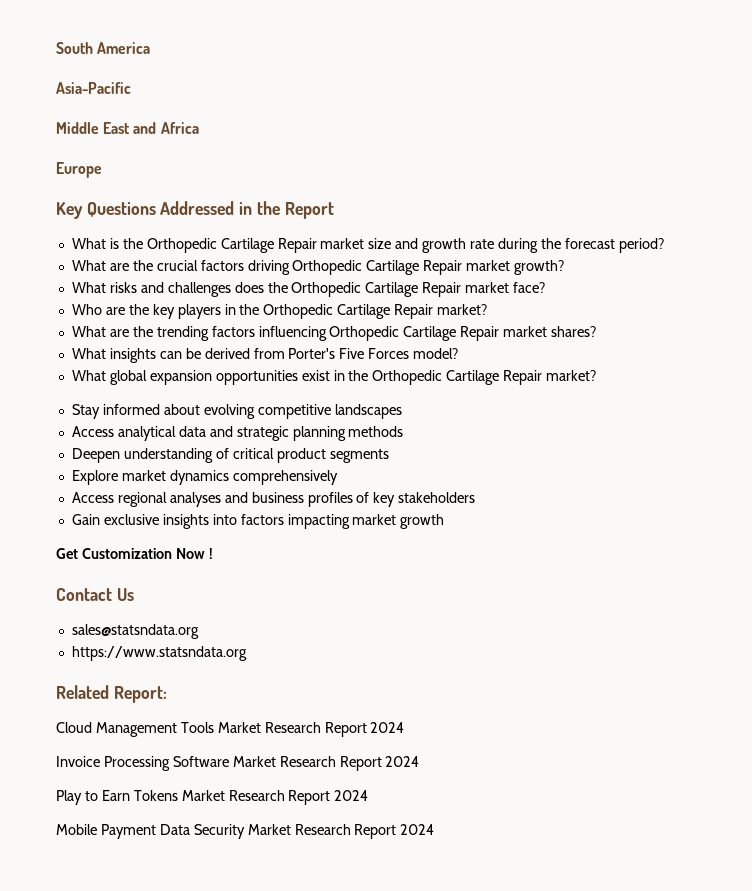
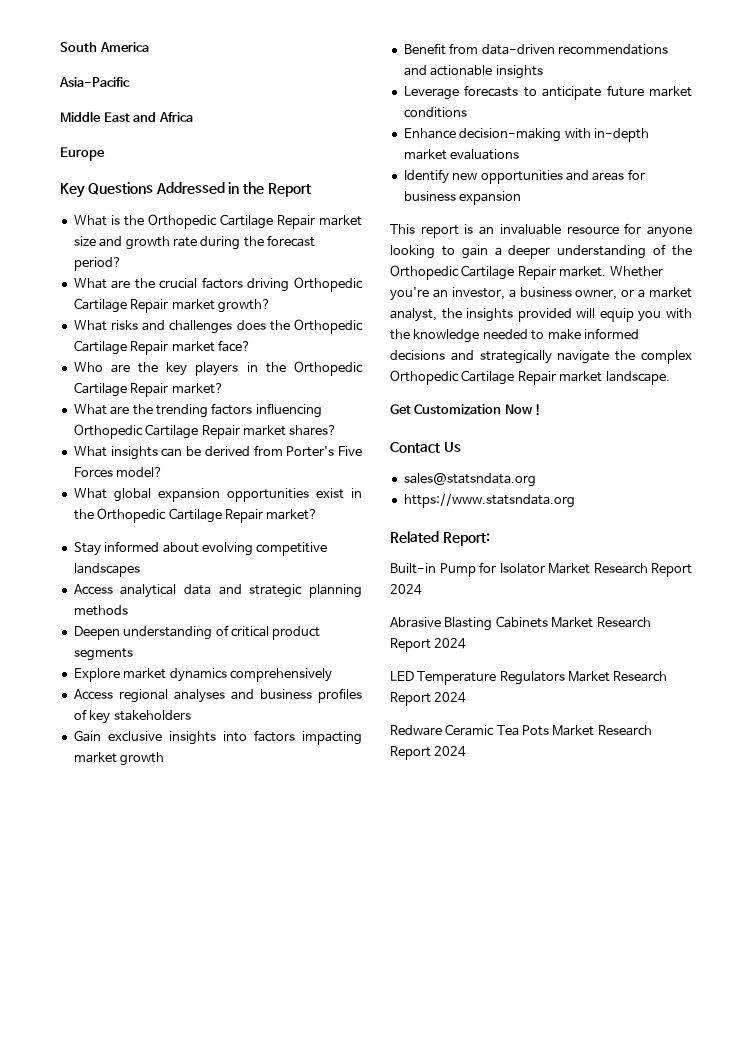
(445, 521) none -> [403,43,668,55] [403,65,543,79] [403,85,692,100] [403,107,467,118] [403,128,649,142] [403,149,520,160] [403,169,645,184] [403,191,522,205] [390,223,692,238] [390,244,692,259] [390,265,663,280] [390,287,692,301] [390,308,692,322] [390,328,639,343] [390,350,692,364] [390,370,670,385] // Benefit from data-driven recommendations and actionable insights // Leverage forecasts to anticipate future market conditions // Enhance decision-making with in-depth market evaluations // Identify new opportunities and areas for business expansion // This report is an invaluable resource for anyone looking to gain a deeper understanding of the Orthopedic Cartilage Repair market. Whether you're an investor, a business owner, or a market analyst, the insights provided will equip you with the knowledge needed to make informed decisions and strategically navigate the complex Orthopedic Cartilage Repair market landscape.
[56,722,405,737] [56,756,420,771] [56,790,369,805] [56,824,245,839] Cloud Management Tools Market Research Report 2024 // Invoice Processing Software Market Research Report 2024 // Play to Earn Tokens Market Research Report 2024 // Mobile Payment Data Security -> [390,562,692,577] [390,584,422,595] [390,616,651,631] [390,638,467,652] [390,671,668,685] [390,692,467,706] [390,724,550,736] Built-in Pump for Isolator Market Research Report 2024 // Abrasive Blasting Cabinets Market Research Report 2024 // LED Temperature Regulators Market Research Report 2024 // Redware Ceramic Tea Pots

